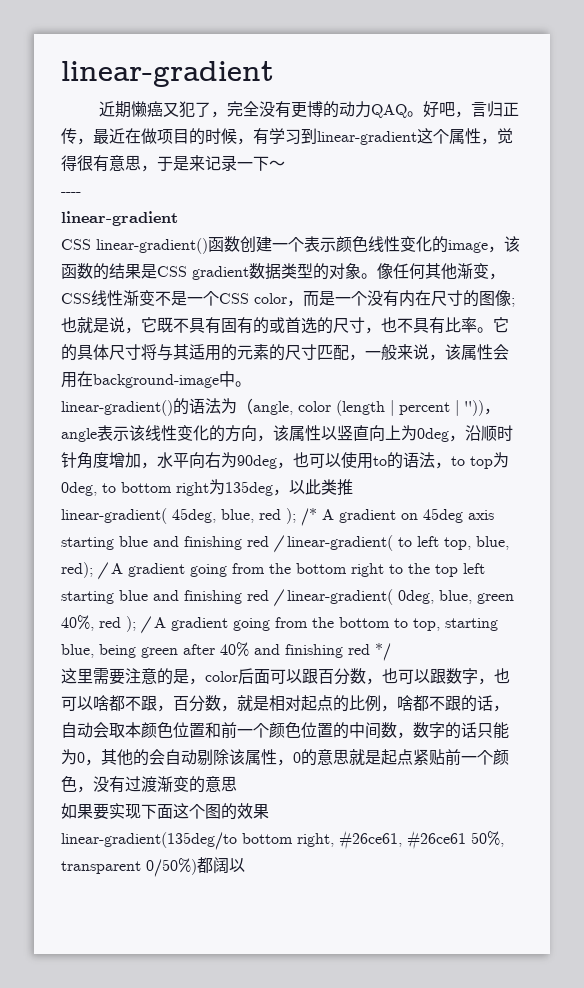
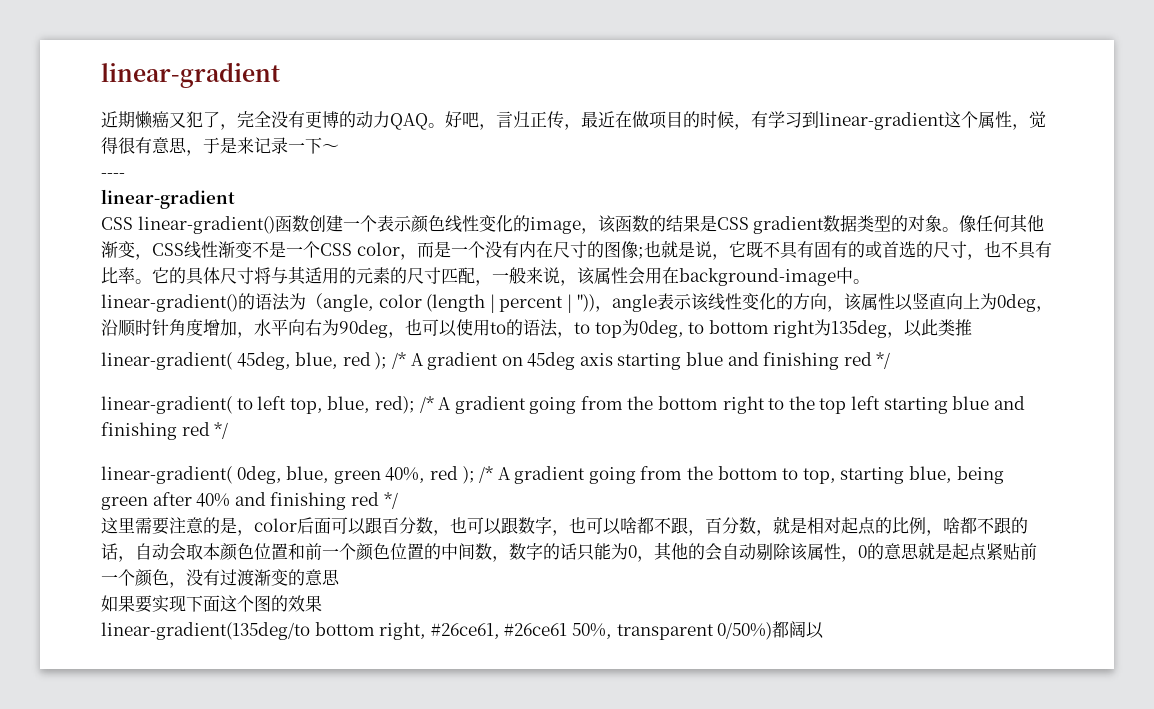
[274,535,284,553] / -> [876,352,891,369] */ //
[98,562,108,580] / -> [419,396,434,413] /*
[274,589,284,607] / -> [214,422,229,439] */ //
[141,616,151,634] / -> [479,466,494,483] /*

